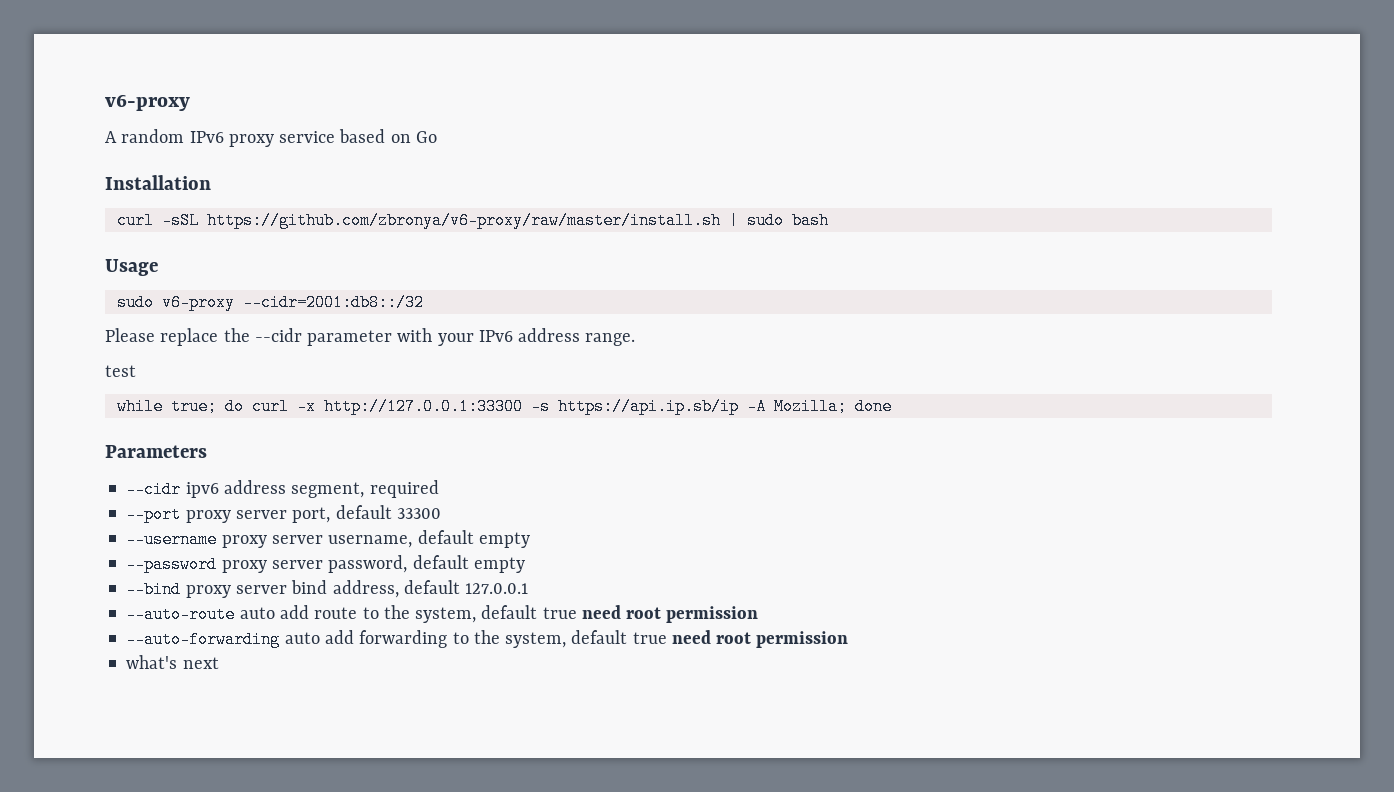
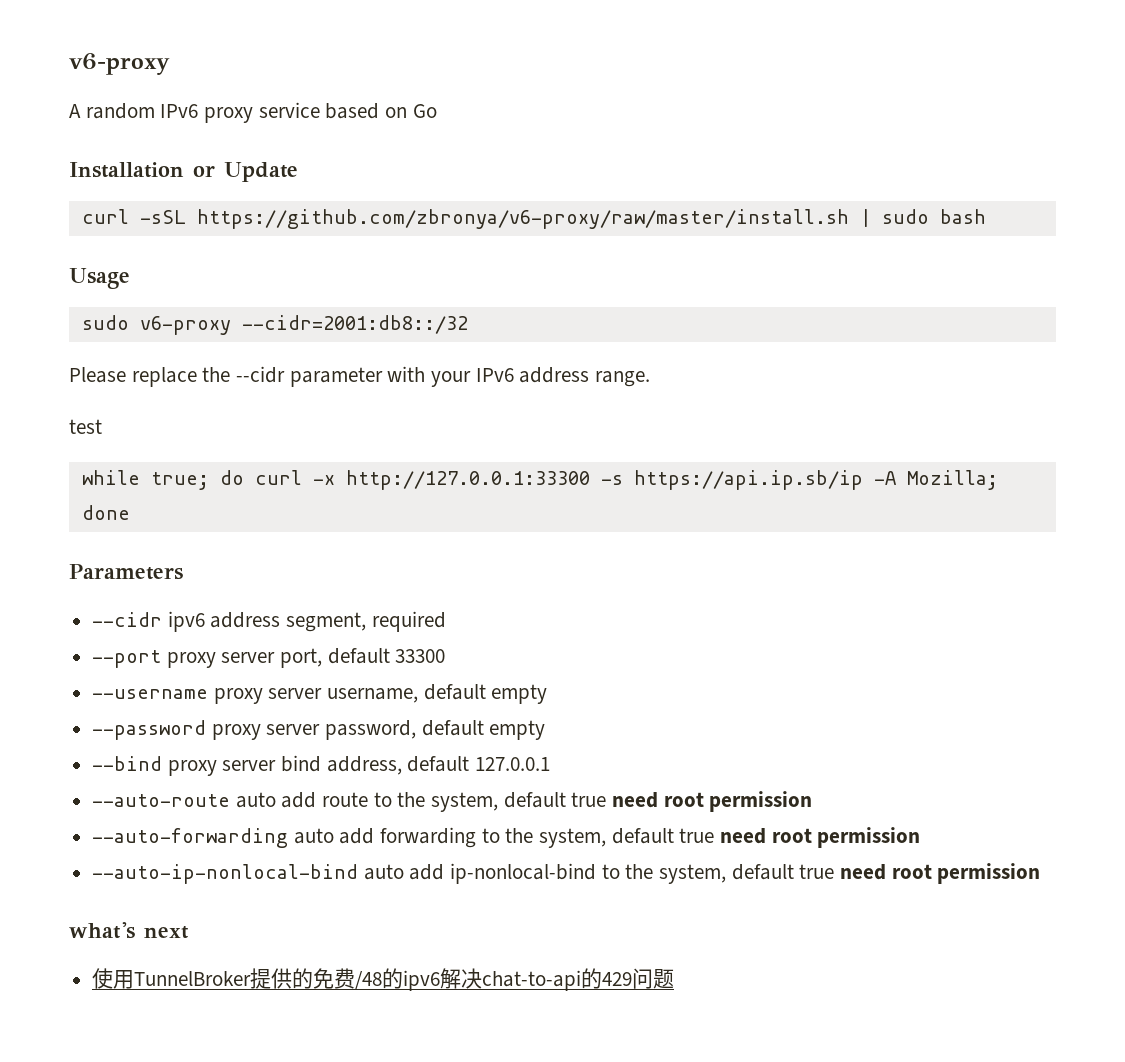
(211, 182) none -> [193,162,298,182] or Update
[126,655,219,669] what's next -> [92,863,1041,884] [69,922,189,939] [92,968,675,991] --auto-ip-nonlocal-bind auto add ip-nonlocal-bind to the system, default true need root permission // what's next // 使用TunnelBroker提供的免费/48的ipv6解决chat-to-api的429问题

